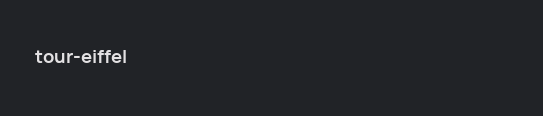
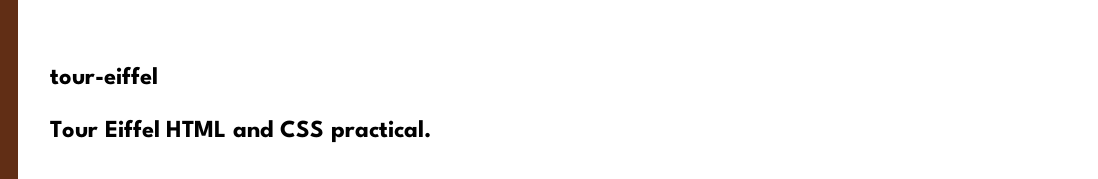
(127, 56) none -> [50,119,432,143] // Tour Eiffel HTML and CSS practical.

